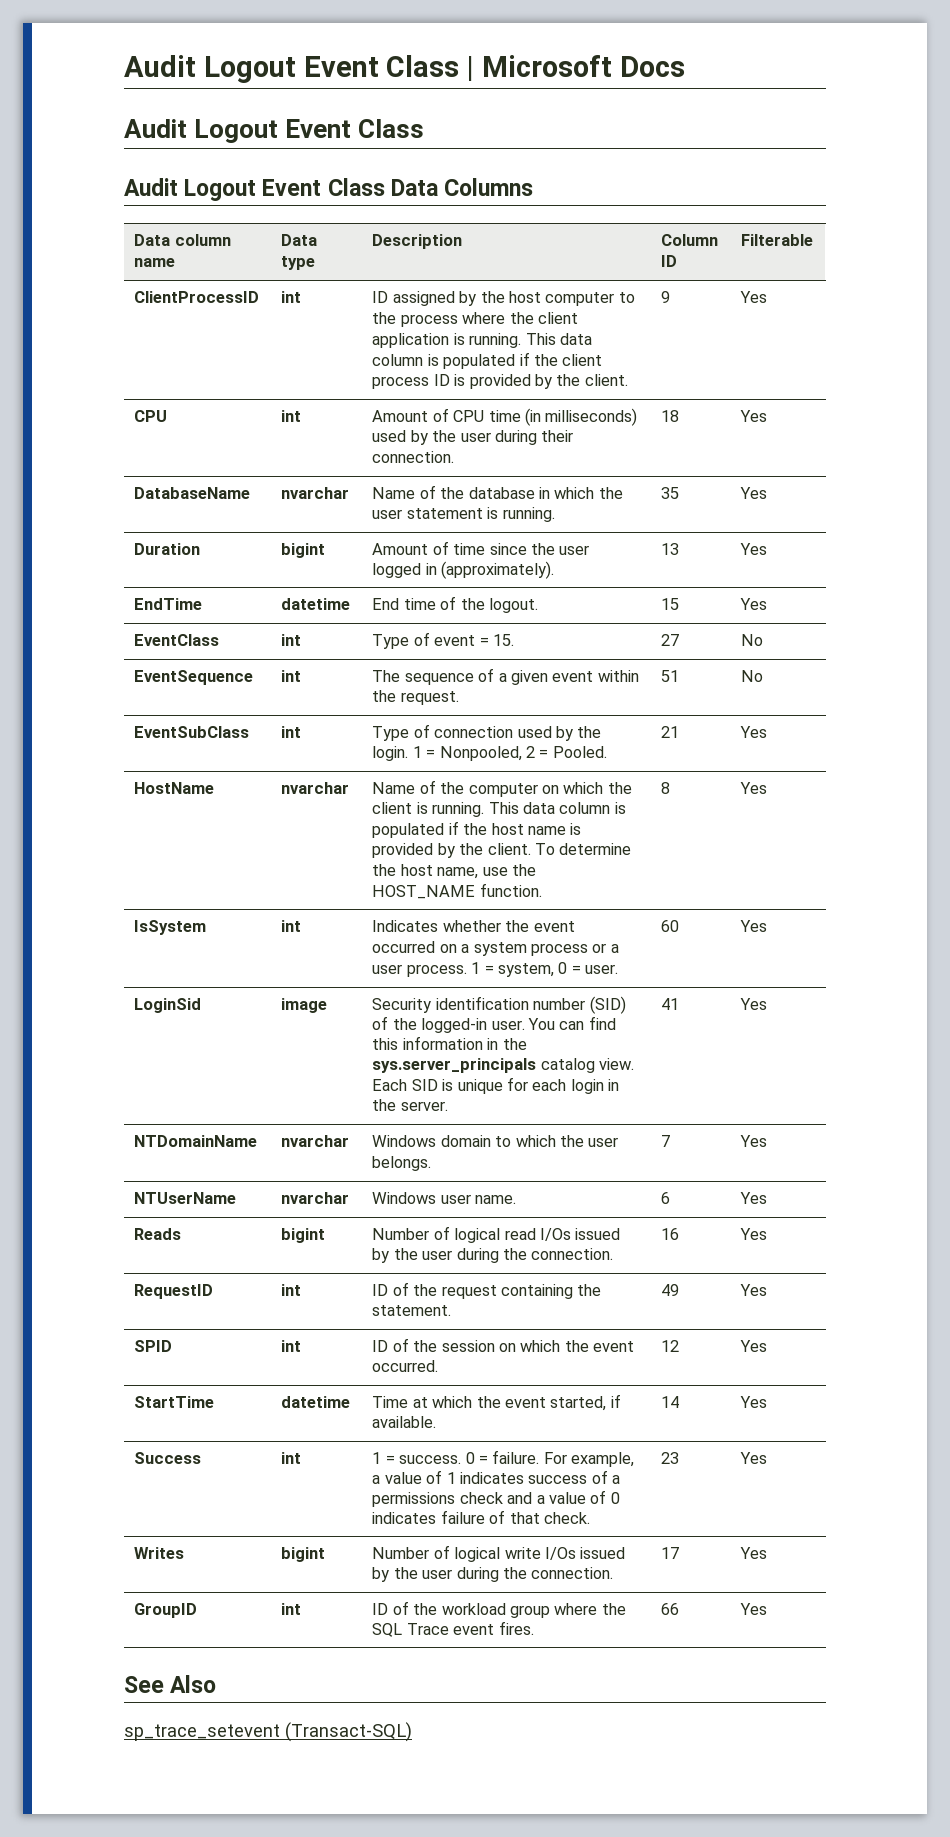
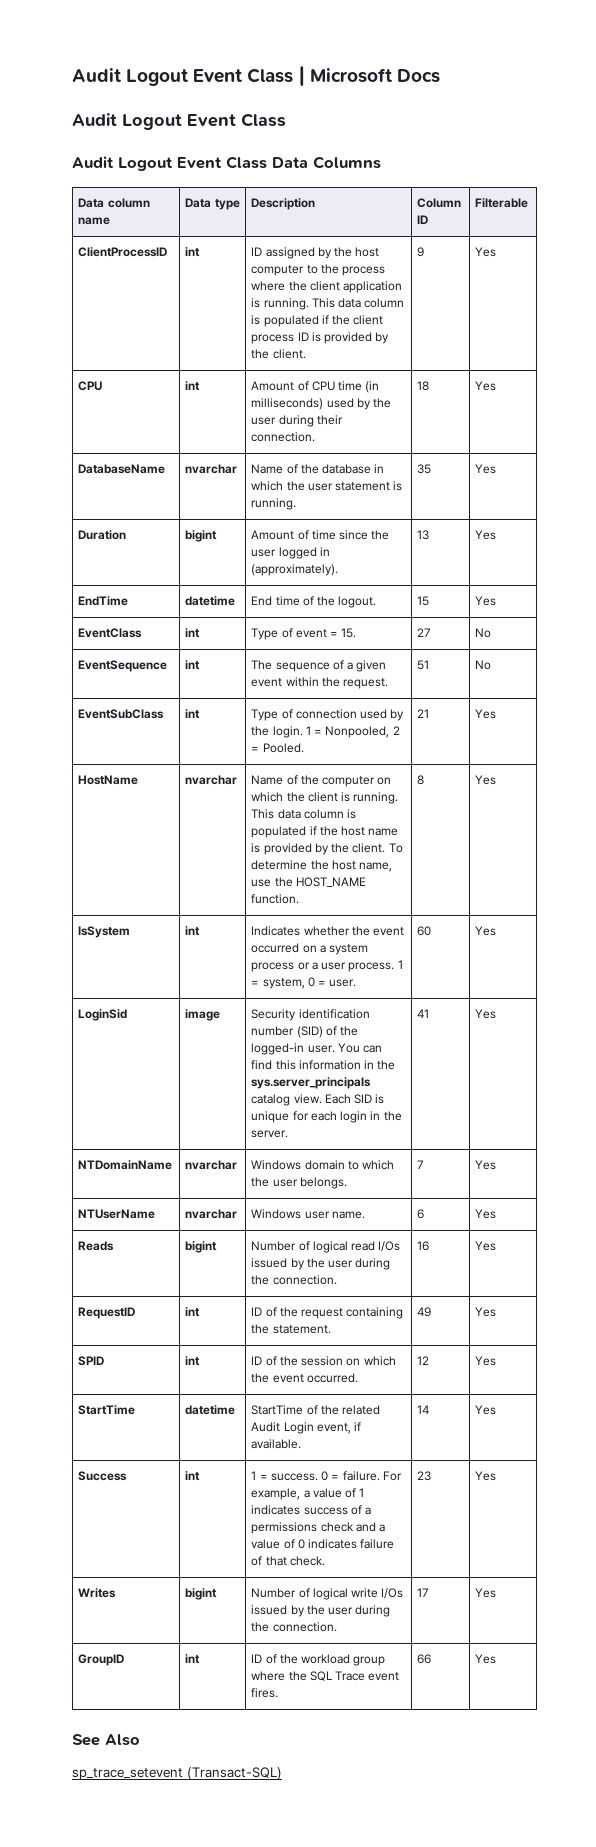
[372,1396,607,1411] Time at which the event started, -> [251,1405,381,1415] [251,1422,351,1434] StartTime of the related Audit Login event,

